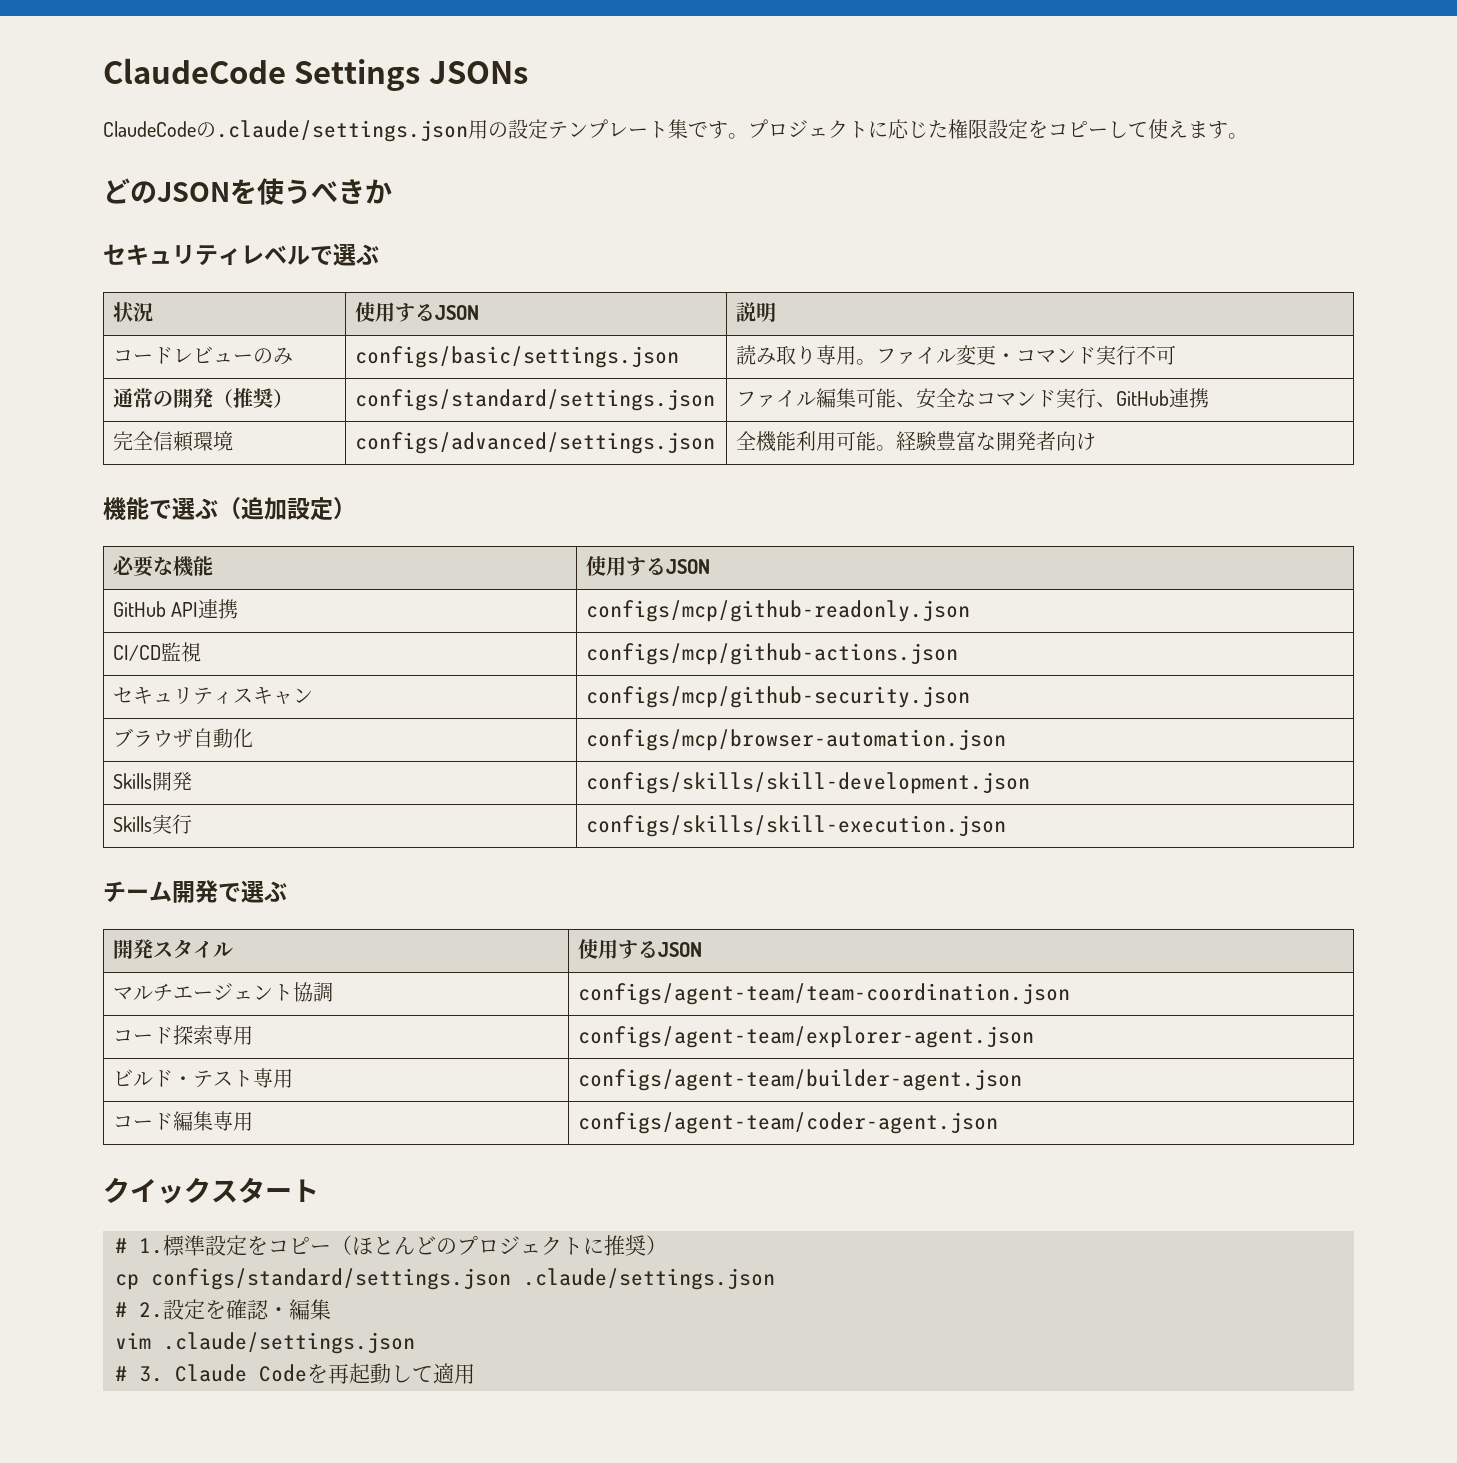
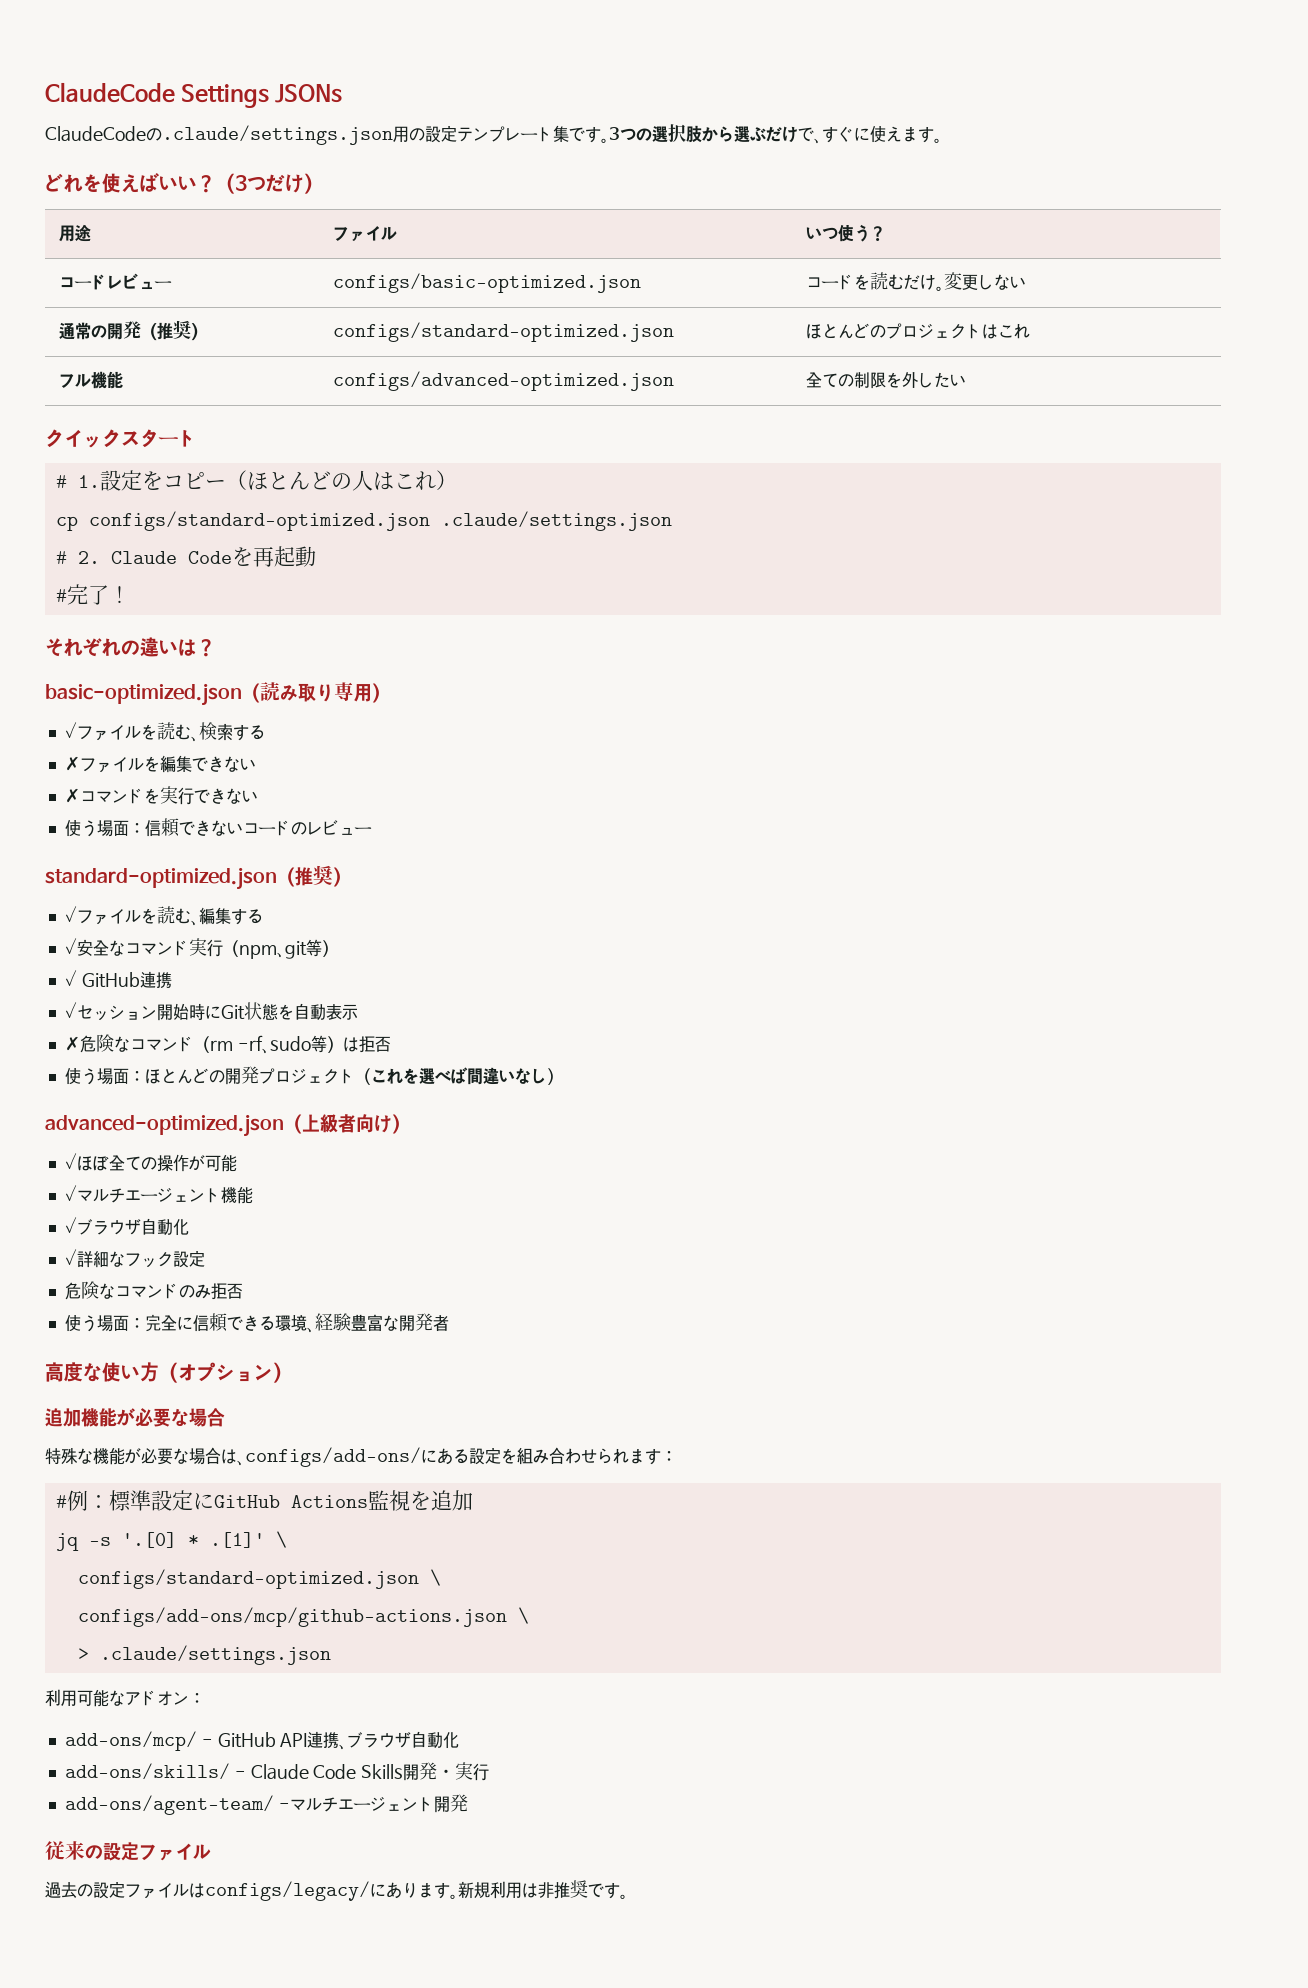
[748,119,1248,139] [103,178,392,205] [103,243,379,266] [113,302,154,322] [355,302,480,322] [736,302,777,322] [113,346,294,365] [355,346,680,368] [736,345,1177,365] プロジェクトに応じた権限設定をコピーして使えます。 // どのJSONを使うべきか // セキュリティレベルで選ぶ // 状況 | 使用するJSON | 説明 // コードレビューのみ | configs/basic/settings.json | 読み取り専用。ファイル変更・コマンド実行不可 -> [609,124,942,144] [45,173,323,194] [58,224,91,242] [332,226,397,242] [805,224,886,242] [58,273,172,290] [332,273,641,293] [805,272,1026,291] 3つの選択肢から選ぶだけで、すぐに使えます。 // どれを使えばいい？（3つだけ） // 用途 | ファイル | いつ使う？ // コードレビュー | configs/basic-optimized.json | コードを読むだけ。変更しない
[355,389,716,411] [736,388,1210,409] [113,431,234,452] [355,432,716,454] [736,431,1097,452] [103,497,356,521] [113,556,214,577] [586,556,711,576] [113,599,239,619] [586,600,971,622] [113,642,202,662] [586,643,959,665] [113,687,314,705] [586,686,971,708] [113,728,254,748] [586,729,1007,751] [113,771,193,791] [586,772,1031,794] [113,814,193,834] [586,815,1007,837] [103,880,287,903] [113,939,234,959] [578,939,703,959] [113,982,334,1002] [578,983,1071,1005] [113,1025,254,1045] [578,1026,1035,1048] [113,1068,294,1088] [578,1069,1023,1091] [113,1111,254,1131] [578,1112,999,1134] configs/standard/settings.json | ファイル編集可能、安全なコマンド実行、GitHub連携 // 完全信頼環境 | configs/advanced/settings.json | 全機能利用可能。経験豊富な開発者向け // 機能で選ぶ（追加設定） // 必要な機能 | 使用するJSON // GitHub API連携 | configs/mcp/github-readonly.json // CI/CD監視 | configs/mcp/github-actions.json // セキュリティスキャン | configs/mcp/github-security.json // ブラウザ自動化 | configs/mcp/browser-automation.json // Skills開発 | configs/skills/skill-development.json // Skills実行 | configs/skills/skill-execution.json // チーム開発で選ぶ // 開発スタイル | 使用するJSON // マルチエージェント協調 | configs/agent-team/team-coordination.json // コード探索専用 | configs/agent-team/explorer-agent.json // ビルド・テスト専用 | configs/agent-team/builder-agent.json // コード編集専用 | configs/agent-team/coder-agent.json -> [332,322,674,342] [805,323,1030,339] [58,371,123,389] [332,371,674,391] [805,372,966,389] configs/standard-optimized.json | ほとんどのプロジェクトはこれ // フル機能 | configs/advanced-optimized.json | 全ての制限を外したい
[163,1235,205,1256] 標準 -> (100, 481) none
[457,1235,667,1256] [115,1268,775,1290] [115,1299,331,1320] [115,1332,415,1354] [115,1363,475,1384] プロジェクトに推奨） // cp configs/standard/settings.json .claude/settings.json // # 2.設定を確認・編集 // vim .claude/settings.json // # 3. Claude Codeを再起動して適用 -> [351,470,457,491] [55,511,672,531] [55,546,316,567] [55,584,130,605] [45,637,216,657] [45,682,390,706] [64,722,265,742] [64,755,256,773] [64,786,258,805] [64,818,372,837] [45,865,351,890] [64,906,263,926] [64,938,338,959] [64,970,172,989] [64,1002,358,1021] [64,1034,391,1054] [64,1066,563,1085] [45,1114,410,1137] [64,1153,237,1172] [64,1185,253,1204] [64,1217,189,1236] [64,1249,205,1268] [64,1281,243,1300] [64,1313,449,1333] [45,1362,292,1383] [45,1408,225,1427] [45,1447,677,1467] [55,1490,473,1511] [55,1531,287,1551] [77,1569,441,1589] [77,1607,529,1627] [77,1645,331,1665] [45,1689,205,1707] [64,1731,460,1751] [64,1762,490,1781] [64,1794,468,1815] [45,1841,211,1861] [45,1880,628,1901] 人はこれ） // cp configs/standard-optimized.json .claude/settings.json // # 2. Claude Codeを再起動 // #完了！ // それぞれの違いは？ // basic-optimized.json（読み取り専用） // ✓ファイルを読む、検索する // ✗ファイルを編集できない // ✗コマンドを実行できない // 使う場面：信頼できないコードのレビュー // standard-optimized.json（推奨） // ✓ファイルを読む、編集する // ✓安全なコマンド実行（npm、git等） // ✓ GitHub連携 // ✓セッション開始時にGit状態を自動表示 // ✗危険なコマンド（rm -rf、sudo等）は拒否 // 使う場面：ほとんどの開発プロジェクト（これを選べば間違いなし） // advanced-optimized.json（上級者向け） // ✓ほぼ全ての操作が可能 // ✓マルチエージェント機能 // ✓ブラウザ自動化 // ✓詳細なフック設定 // 危険なコマンドのみ拒否 // 使う場面：完全に信頼できる環境、経験豊富な開発者 // 高度な使い方（オプション） // 追加機能が必要な場合 // 特殊な機能が必要な場合は、configs/add-ons/にある設定を組み合わせられます： // #例：標準設定にGitHub Actions監視を追加 // jq -s '.[0] * .[1]' \ // configs/standard-optimized.json \ // configs/add-ons/mcp/github-actions.json \ // > .claude/settings.json // 利用可能なアドオン： // add-ons/mcp/ - GitHub API連携、ブラウザ自動化 // add-ons/skills/ - Claude Code Skills開発・実行 // add-ons/agent-team/ -マルチエージェント開発 // 従来の設定ファイル // 過去の設定ファイルはconfigs/legacy/にあります。新規利用は非推奨です。

